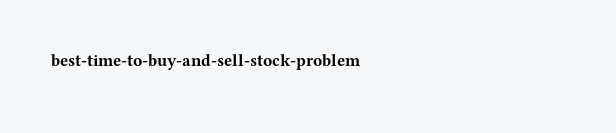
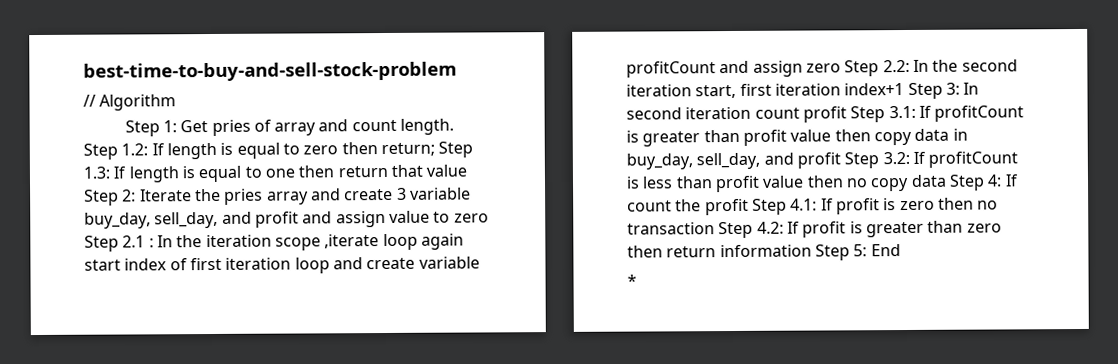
(361, 62) none -> [83,94,177,111] [124,118,455,137] [83,141,474,160] [83,164,468,183] [84,187,471,206] [84,210,489,229] [84,233,464,252] [84,256,480,274] [626,59,1018,78] [626,82,980,99] [626,105,1025,123] [626,128,968,147] [626,151,1019,170] [626,174,1019,193] [627,197,999,216] [627,220,1002,239] [627,244,901,261] [627,274,637,287] // // Algorithm // Step 1: Get pries of array and count length. Step 1.2: If length is equal to zero then return; Step 1.3: If length is equal to one then return that value Step 2: Iterate the pries array and create 3 variable buy_day, sell_day, and profit and assign value to zero Step 2.1 : In the iteration scope ,iterate loop again start index of first iteration loop and create variable profitCount and assign zero Step 2.2: In the second iteration start, first iteration index+1 Step 3: In second iteration count profit Step 3.1: If profitCount is greater than profit value then copy data in buy_day, sell_day, and profit Step 3.2: If profitCount is less than profit value then no copy data Step 4: If count the profit Step 4.1: If profit is zero then no transaction Step 4.2: If profit is greater than zero then return information Step 5: End // *

